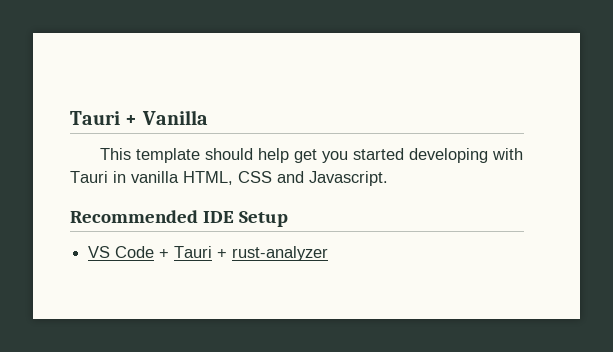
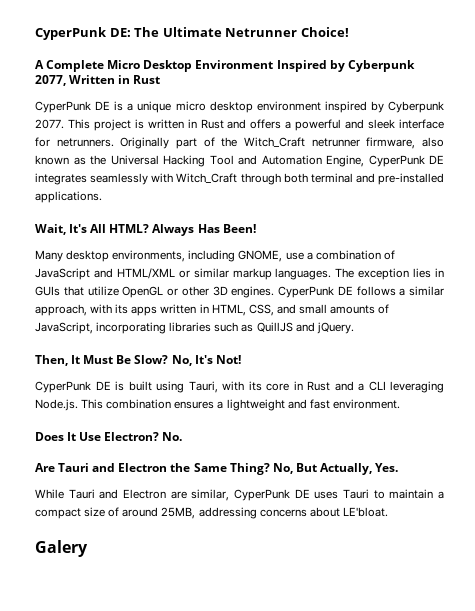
[70,110,208,125] [99,148,523,163] [70,171,388,186] [70,210,288,227] [88,246,329,261] Tauri + Vanilla // This template should help get you started developing with Tauri in vanilla HTML, CSS and Javascript. // Recommended IDE Setup // VS Code + Tauri + rust-analyzer -> [35,27,349,40] [35,60,415,72] [35,75,161,86] [35,101,444,113] [35,119,444,131] [35,137,444,149] [35,155,444,167] [35,173,444,185] [35,191,102,203] [35,224,256,236] [35,250,395,262] [35,268,444,280] [35,286,444,298] [35,304,390,316] [35,322,354,334] [35,355,241,366] [35,381,444,393] [35,399,400,411] [35,432,183,441] [35,463,399,475] [35,489,445,501] [35,507,388,519] [35,540,88,557] CyperPunk DE: The Ultimate Netrunner Choice! // A Complete Micro Desktop Environment Inspired by Cyberpunk 2077, Written in Rust // CyperPunk DE is a unique micro desktop environment inspired by Cyberpunk 2077. This project is written in Rust and offers a powerful and sleek interface for netrunners. Originally part of the Witch_Craft netrunner firmware, also known as the Universal Hacking Tool and Automation Engine, CyperPunk DE integrates seamlessly with Witch_Craft through both terminal and pre-installed applications. // Wait, It's All HTML? Always Has Been! // Many desktop environments, including GNOME, use a combination of JavaScript and HTML/XML or similar markup languages. The exception lies in GUIs that utilize OpenGL or other 3D engines. CyperPunk DE follows a similar approach, with its apps written in HTML, CSS, and small amounts of JavaScript, incorporating libraries such as QuillJS and jQuery. // Then, It Must Be Slow? No, It's Not! // CyperPunk DE is built using Tauri, with its core in Rust and a CLI leveraging Node.js. This combination ensures a lightweight and fast environment. // Does It Use Electron? No. // Are Tauri and Electron the Same Thing? No, But Actually, Yes. // While Tauri and Electron are similar, CyperPunk DE uses Tauri to maintain a compact size of around 25MB, addressing concerns about LE'bloat. // Galery

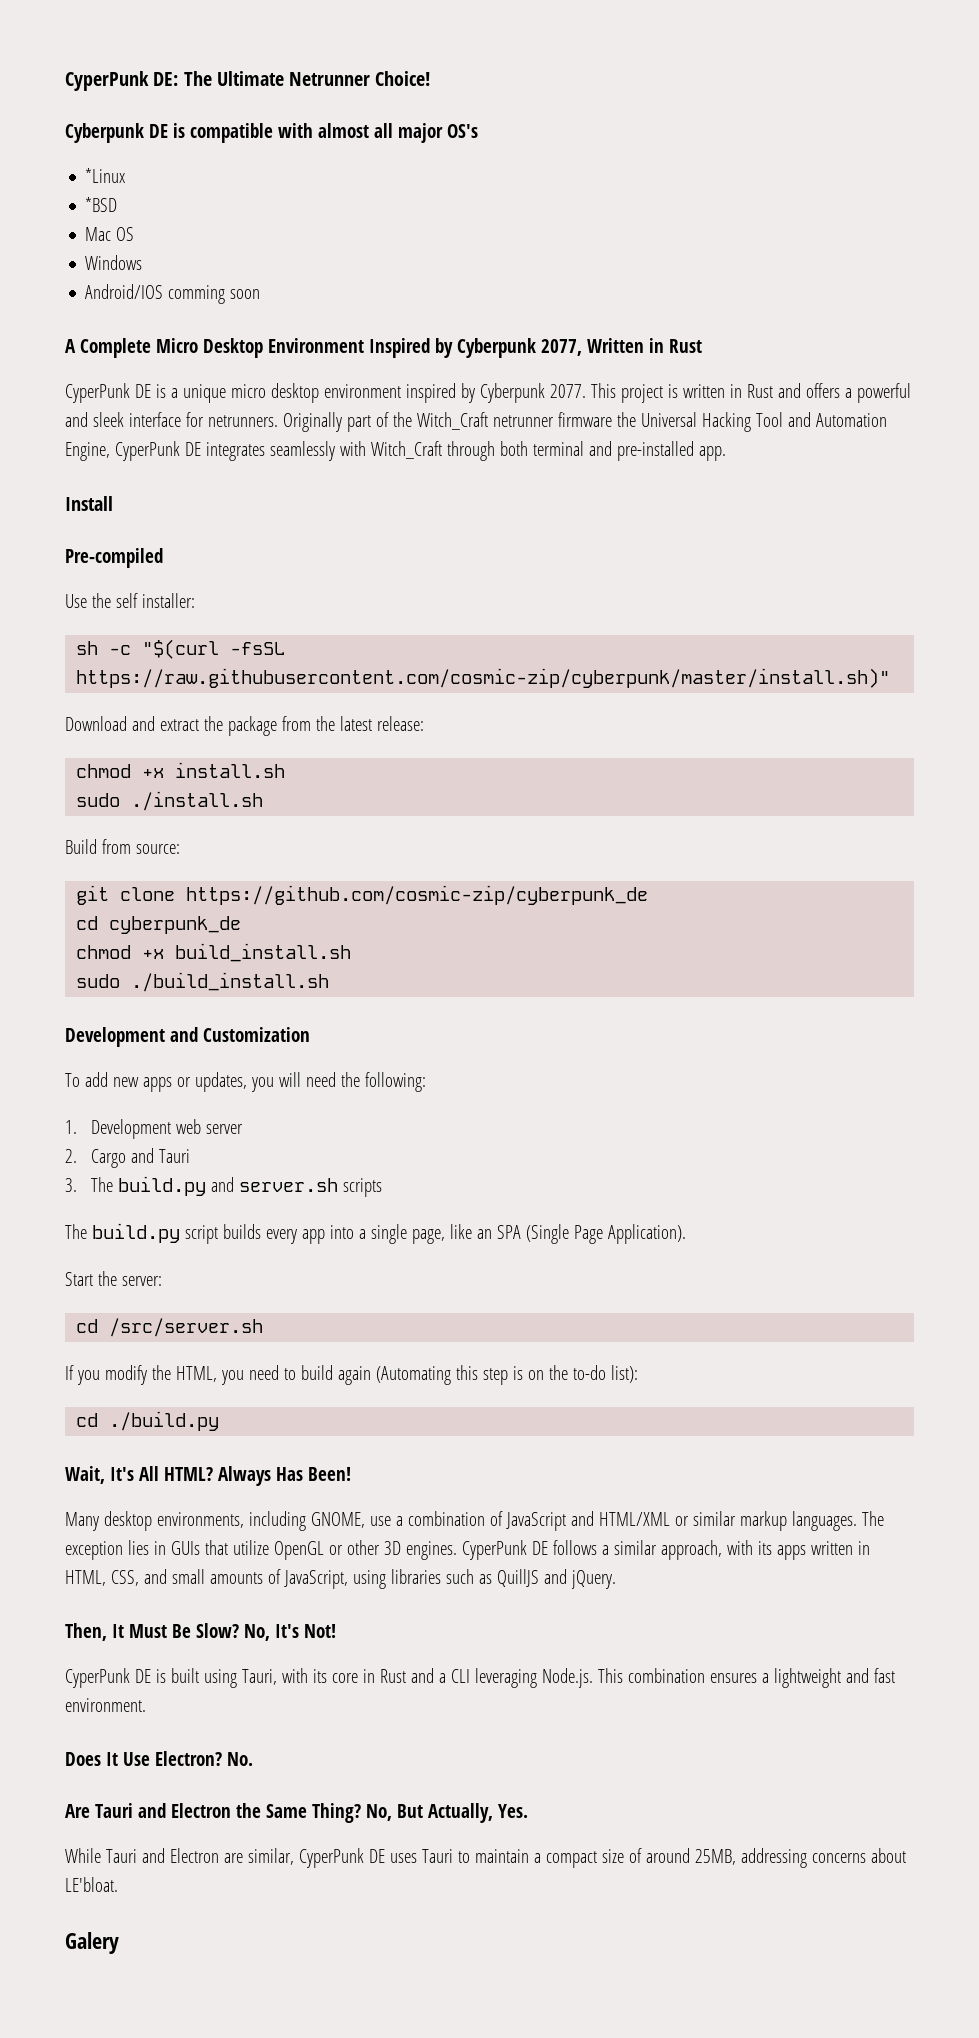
(349, 32) none -> [65,123,478,143] [85,168,126,183] [85,197,118,212] [85,227,135,241] [85,255,143,270] [85,284,261,304] // Cyberpunk DE is compatible with almost all major OS's // *Linux // *BSD // Mac OS // Windows // Android/IOS comming soon
[366,137,444,149] [35,155,86,165] firmware, also known as -> [557,412,612,427] firmware
[35,191,102,203] applications. -> [698,446,726,461] [65,496,113,511] [65,548,163,568] [65,593,195,608] [76,639,286,659] [76,668,891,688] [65,716,424,736] [76,762,286,778] [76,791,264,811] [65,839,180,854] [76,885,649,905] [76,916,242,934] [76,943,352,962] [76,972,330,992] [65,1027,310,1047] [65,1072,426,1092] [65,1119,244,1139] [65,1148,191,1168] [65,1176,383,1197] [65,1223,686,1244] [65,1271,162,1286] [76,1318,264,1337] [65,1365,638,1385] [76,1411,220,1431] app. // Install // Pre-compiled // Use the self installer: // sh -c "$(curl -fsSL https://raw.githubusercontent.com/cosmic-zip/cyberpunk/master/install.sh)" // Download and extract the package from the latest release: // chmod +x install.sh // sudo ./install.sh // Build from source: // git clone https://github.com/cosmic-zip/cyberpunk_de // cd cyberpunk_de // chmod +x build_install.sh // sudo ./build_install.sh // Development and Customization // To add new apps or updates, you will need the following: // 1. Development web server // 2. Cargo and Tauri // 3. The build.py and server.sh scripts // The build.py script builds every app into a single page, like an SPA (Single Page Application). // Start the server: // cd /src/server.sh // If you modify the HTML, you need to build again (Automating this step is on the to-do list): // cd ./build.py
[96,322,167,334] incorporating -> [352,1570,386,1589] using

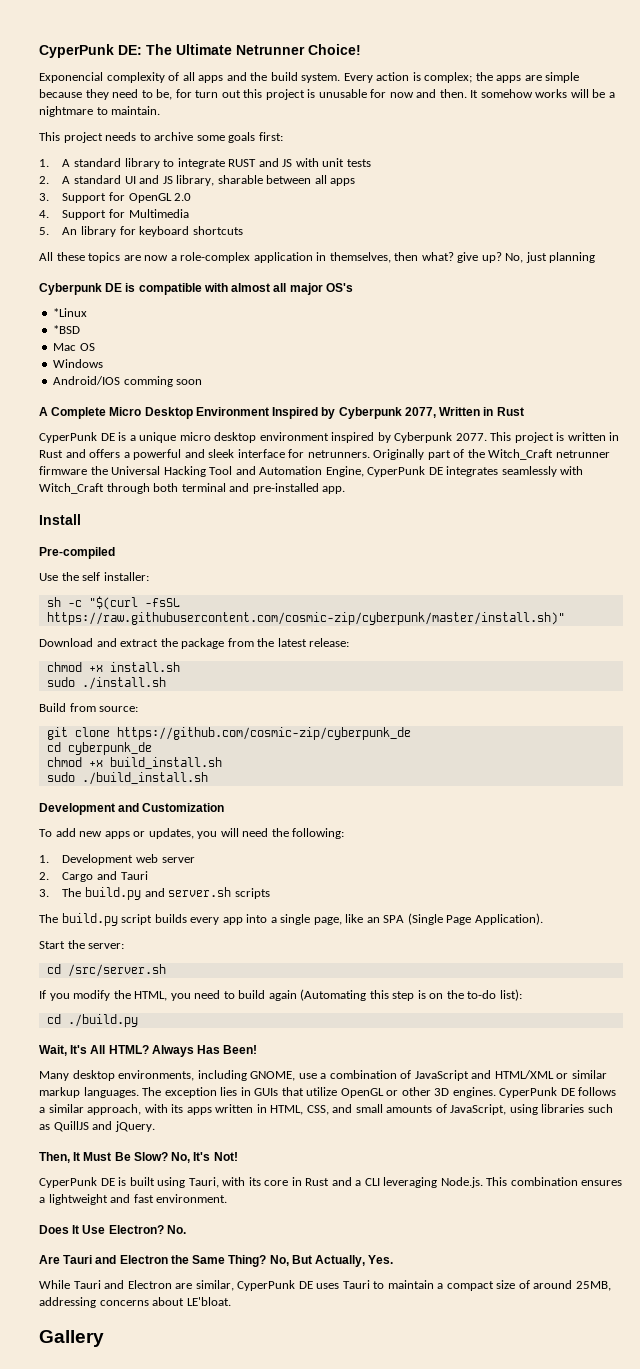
(431, 78) none -> [39,72,580,83] [39,89,615,100] [39,106,161,117] [39,132,283,143] [39,158,371,169] [39,175,356,186] [39,192,192,203] [39,209,189,220] [39,226,243,237] [39,252,596,263] // Exponencial complexity of all apps and the build system. Every action is complex; the apps are simple because they need to be, for turn out this project is unusable for now and then. It somehow works will be a nightmare to maintain. // This project needs to archive some goals first: // 1. A standard library to integrate RUST and JS with unit tests // 2. A standard UI and JS library, sharable between all apps // 3. Support for OpenGL 2.0 // 4. Support for Multimedia // 5. An library for keyboard shortcuts // All these topics are now a role-complex application in themselves, then what? give up? No, just planning
[65,1932,119,1954] Galery -> [39,1330,104,1347] Gallery

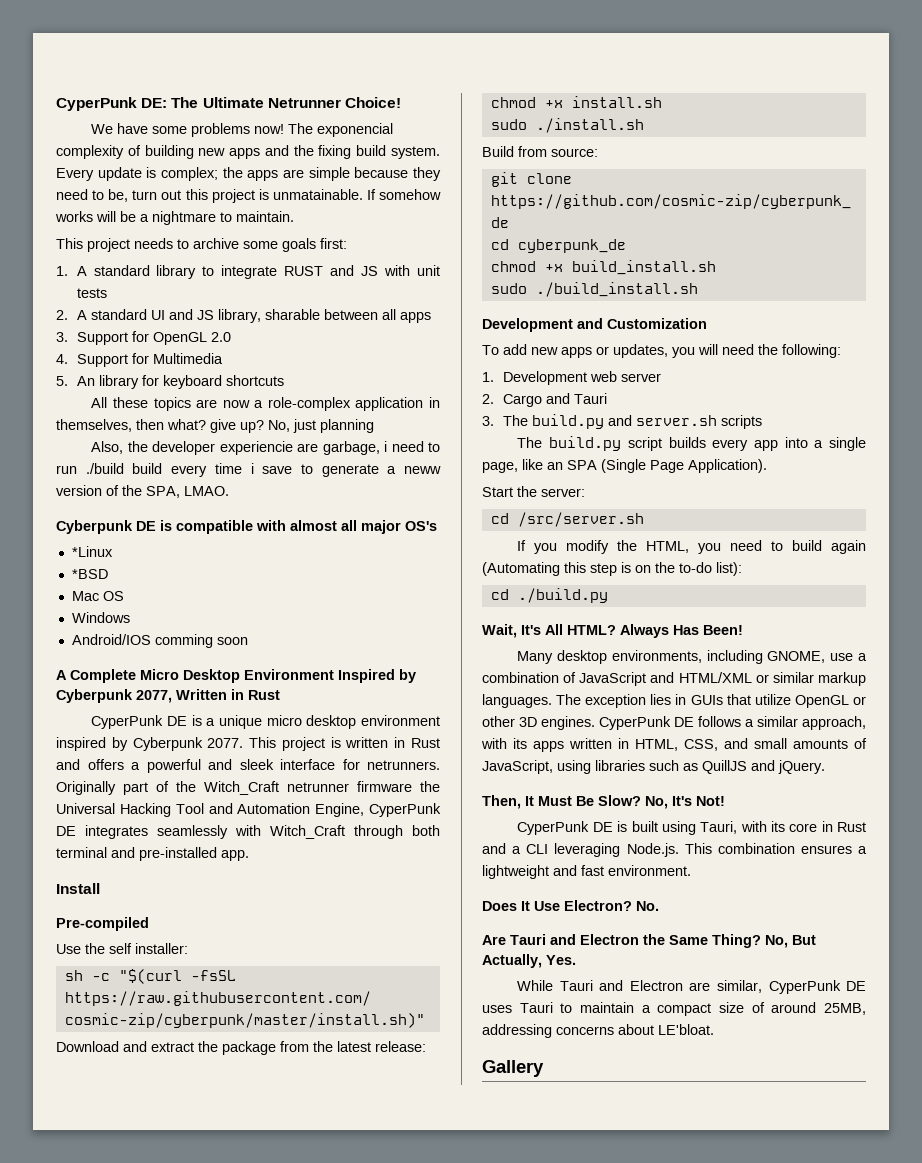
[39,72,195,83] Exponencial complexity of all -> [91,123,394,137] [56,145,226,159] We have some problems now! The exponencial complexity of building new
(268, 76) none -> [318,145,352,159] fixing
[376,72,410,81] action -> [97,167,142,181] update
[175,89,192,98] for -> (129, 195) none
[318,89,479,98] unusable for now and then. It -> [272,189,376,200] unmatainable. If
(596, 257) none -> [91,441,441,455] [56,463,441,477] [56,485,229,498] // Also, the developer experiencie are garbage, i need to run ./build build every time i save to generate a neww version of the SPA, LMAO.

